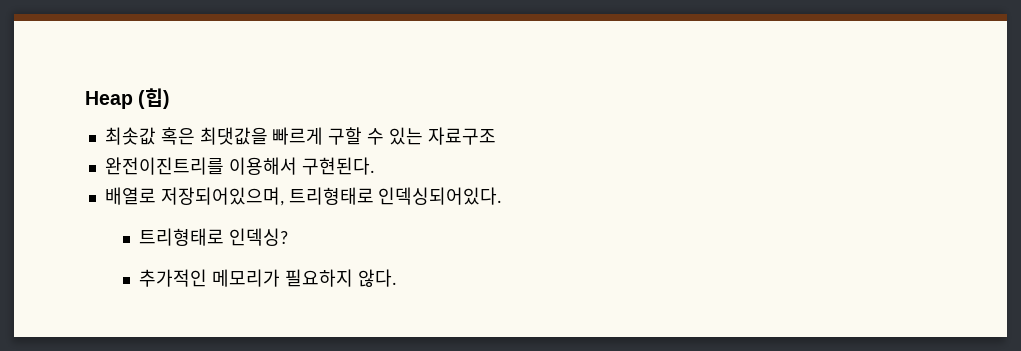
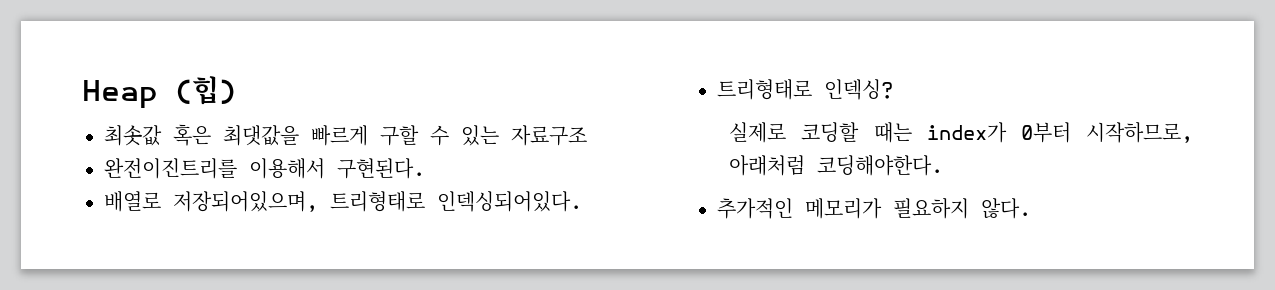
(288, 237) none -> [729,122,1193,143] [729,155,944,176] // 실제로 코딩할 때는 index가 0부터 시작하므로, 아래처럼 코딩해야한다.

